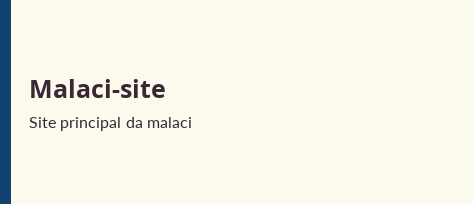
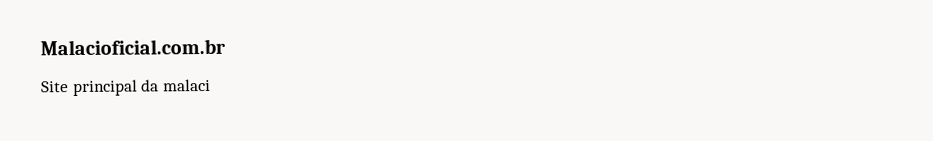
[29,79,166,98] Malaci-site -> [40,38,226,56] Malacioficial.com.br

